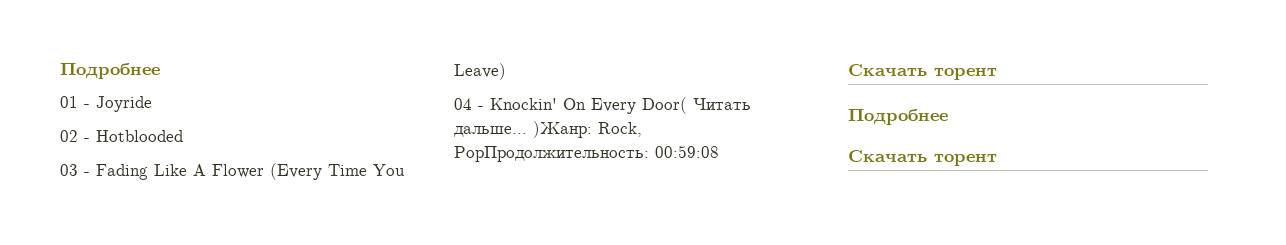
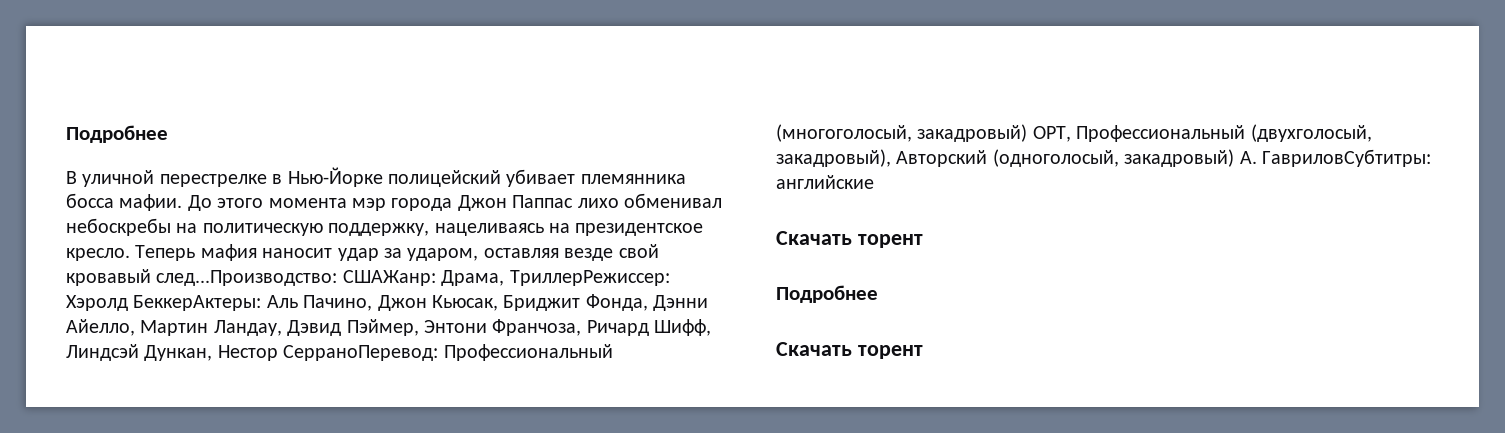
[60,63,160,79] [60,96,152,112] [60,130,183,142] [60,163,405,180] [454,63,506,80] [454,97,751,114] [454,121,642,138] [454,145,719,162] Подробнее // 01 - Joyride // 02 - Hotblooded // 03 - Fading Like A Flower (Every Time You Leave) // 04 - Knockin' On Every Door( Читать дальше... )Жанр: Rock, PopПродолжительность: 00:59:08 -> [66,125,168,143] [66,167,686,187] [66,193,722,211] [66,218,704,236] [66,244,659,261] [66,269,670,286] [66,294,709,311] [66,319,712,336] [66,344,613,361] [776,124,1372,142] [776,149,1431,167] [776,175,874,189] Подробнее // В уличной перестрелке в Нью-Йорке полицейский убивает племянника босса мафии. До этого момента мэр города Джон Паппас лихо обменивал небоскребы на политическую поддержку, нацеливаясь на президентское кресло. Теперь мафия наносит удар за ударом, оставляя везде свой кровавый след...Производство: СШАЖанр: Драма, ТриллерРежиссер: Хэролд БеккерАктеры: Аль Пачино, Джон Кьюсак, Бриджит Фонда, Дэнни Айелло, Мартин Ландау, Дэвид Пэймер, Энтони Франчоза, Ричард Шифф, Линдсэй Дункан, Нестор СерраноПеревод: Профессиональный (многоголосый, закадровый) ОРТ, Профессиональный (двухголосый, закадровый), Авторский (одноголосый, закадровый) А. ГавриловСубтитры: английские

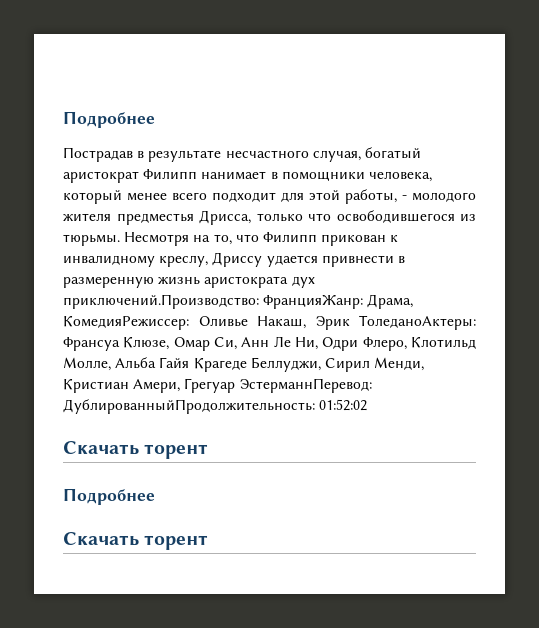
[66,125,168,143] [66,167,686,187] [66,193,722,211] [66,218,704,236] [66,244,659,261] [66,269,670,286] [66,294,709,311] [66,319,712,336] [66,344,613,361] [776,124,1372,142] [776,149,1431,167] [776,175,874,189] Подробнее // В уличной перестрелке в Нью-Йорке полицейский убивает племянника босса мафии. До этого момента мэр города Джон Паппас лихо обменивал небоскребы на политическую поддержку, нацеливаясь на президентское кресло. Теперь мафия наносит удар за ударом, оставляя везде свой кровавый след...Производство: СШАЖанр: Драма, ТриллерРежиссер: Хэролд БеккерАктеры: Аль Пачино, Джон Кьюсак, Бриджит Фонда, Дэнни Айелло, Мартин Ландау, Дэвид Пэймер, Энтони Франчоза, Ричард Шифф, Линдсэй Дункан, Нестор СерраноПеревод: Профессиональный (многоголосый, закадровый) ОРТ, Профессиональный (двухголосый, закадровый), Авторский (одноголосый, закадровый) А. ГавриловСубтитры: английские -> [63,111,155,128] [63,147,421,162] [63,169,432,183] [63,189,476,204] [63,210,476,225] [63,232,399,246] [63,252,405,267] [63,276,315,288] [63,294,414,309] [63,315,476,330] [63,336,476,351] [63,357,425,372] [63,378,372,393] [63,399,368,414] Подробнее // Пострадав в результате несчастного случая, богатый аристократ Филипп нанимает в помощники человека, который менее всего подходит для этой работы, - молодого жителя предместья Дрисса, только что освободившегося из тюрьмы. Несмотря на то, что Филипп прикован к инвалидному креслу, Дриссу удается привнести в размеренную жизнь аристократа дух приключений.Производство: ФранцияЖанр: Драма, КомедияРежиссер: Оливье Накаш, Эрик ТоледаноАктеры: Франсуа Клюзе, Омар Си, Анн Ле Ни, Одри Флеро, Клотильд Молле, Альба Гайя Крагеде Беллуджи, Сирил Менди, Кристиан Амери, Грегуар ЭстерманнПеревод: ДублированныйПродолжительность: 01:52:02

